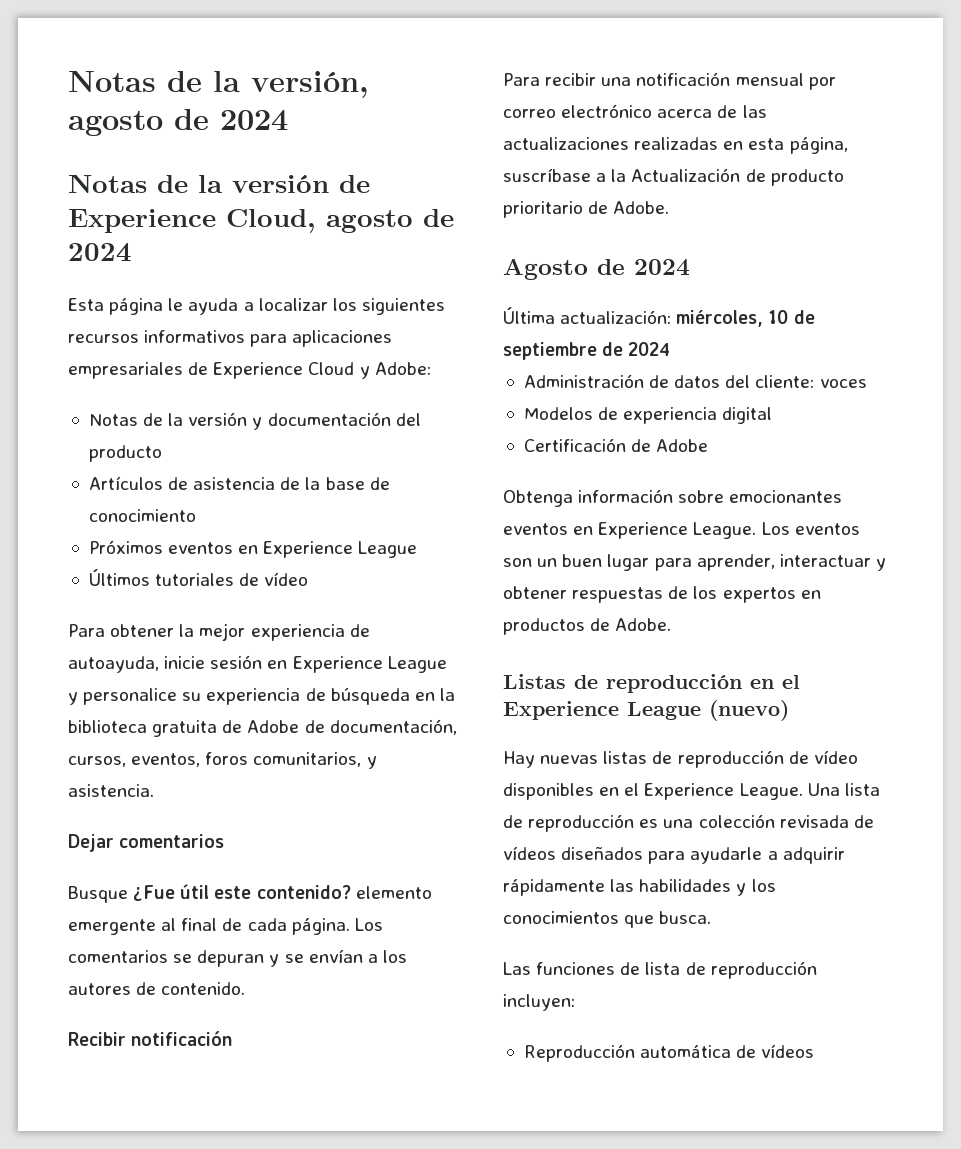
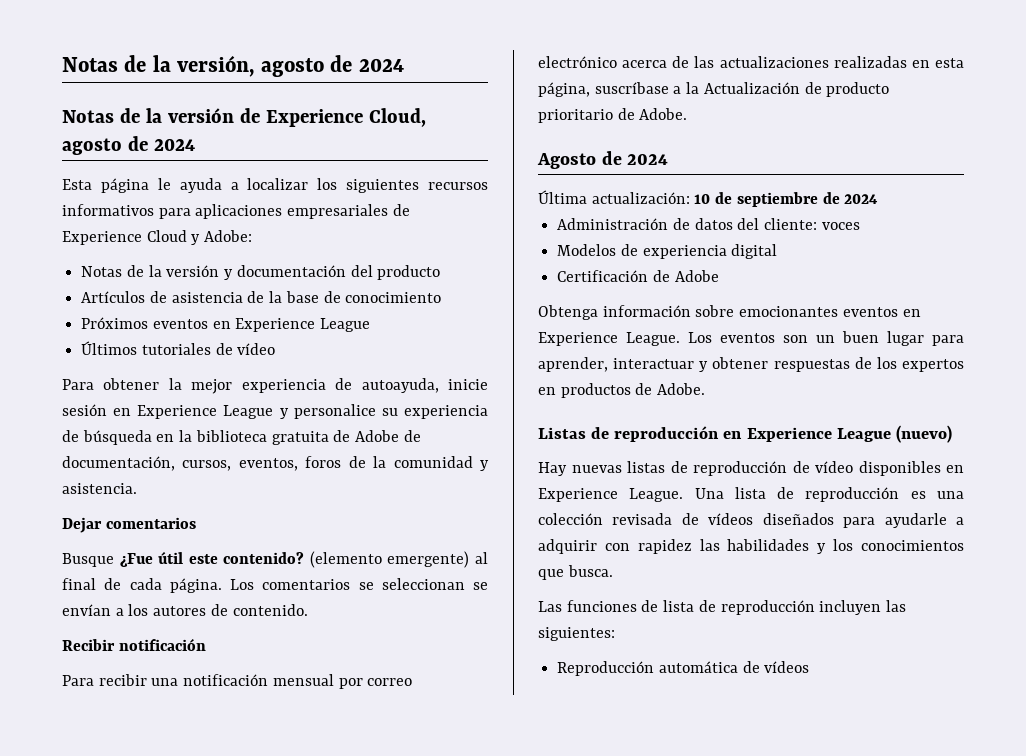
[253,752,362,767] comunitarios, -> [348,456,473,468] de la comunidad
[355,886,432,899] [68,919,156,935] elemento emergente -> [309,551,470,568] (elemento emergente)
[197,950,280,967] depuran y -> [381,578,465,590] seleccionan
[676,310,764,327] miércoles, -> (690, 198) none
[782,675,800,689] el -> (743, 435) none
[624,783,640,796] el -> (964, 469) none
[503,879,605,896] rápidamente -> [604,539,692,554] con rapidez
[503,994,575,1011] incluyen: -> [819,600,907,615] [538,627,615,641] incluyen las siguientes:

